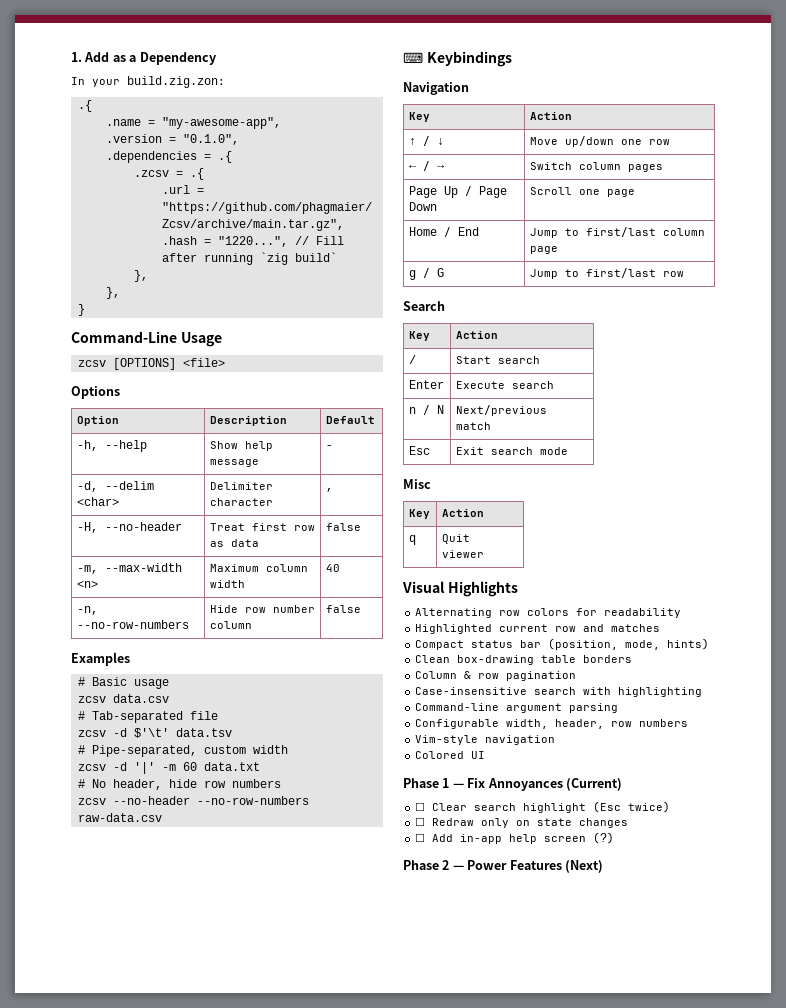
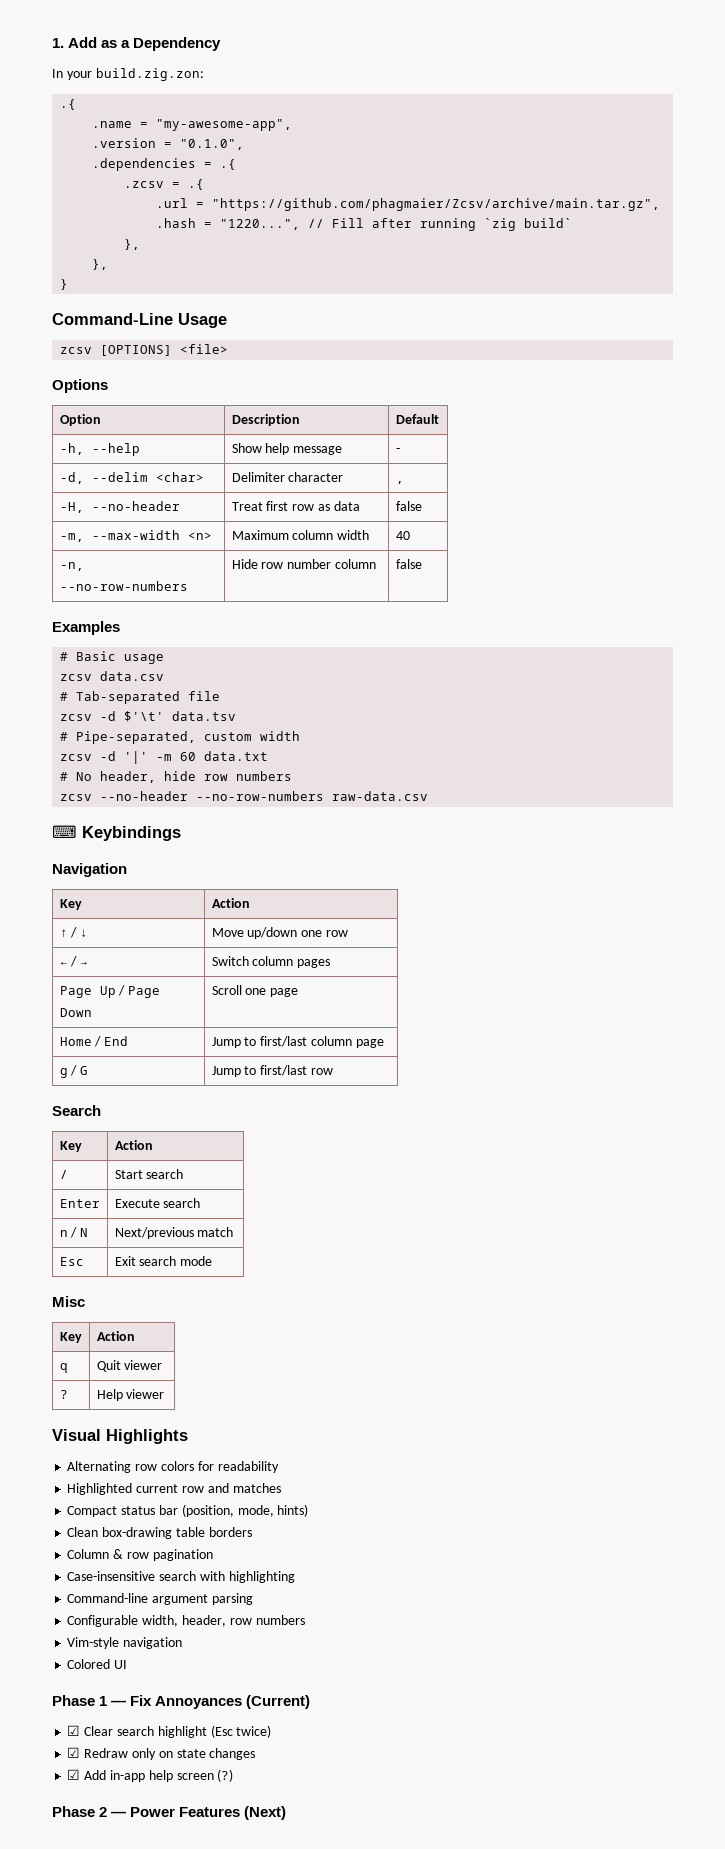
(484, 554) none -> [59,1390,68,1399] [96,1389,165,1401] // ? | Help viewer
[415,802,426,811] ☐ -> [67,1725,81,1736] ☑
[415,817,426,826] ☐ -> [67,1747,81,1758] ☑
[415,833,426,842] ☐ -> [67,1769,81,1780] ☑

